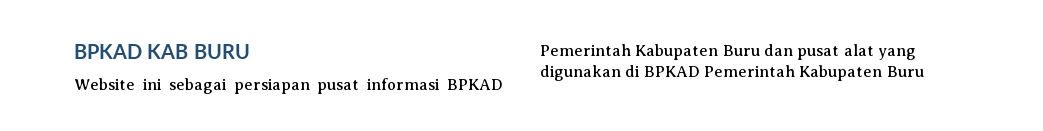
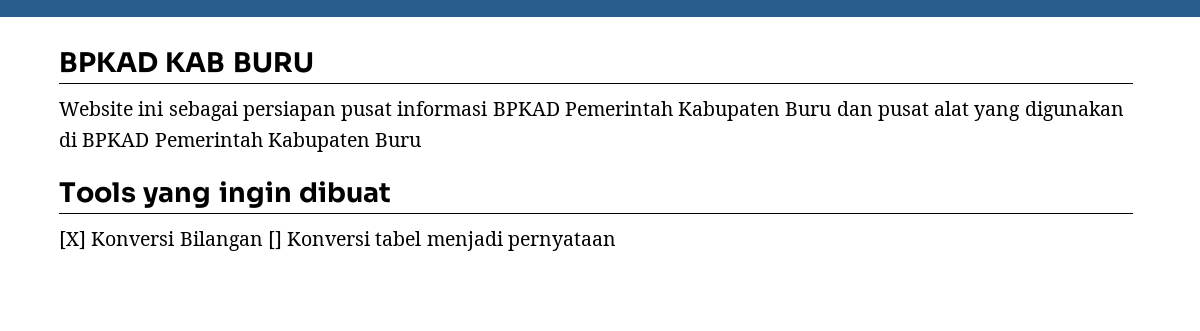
(924, 71) none -> [59,181,391,208] [59,231,616,251] // Tools yang ingin dibuat // [X] Konversi Bilangan [] Konversi tabel menjadi pernyataan

